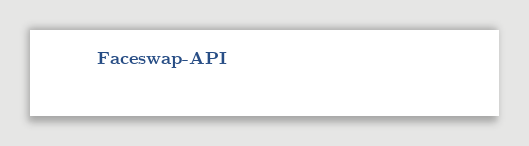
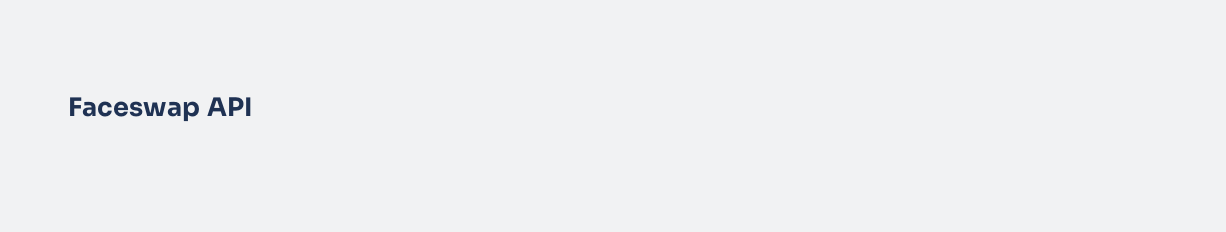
[97,51,227,68] Faceswap-API -> [68,97,252,122] Faceswap API

